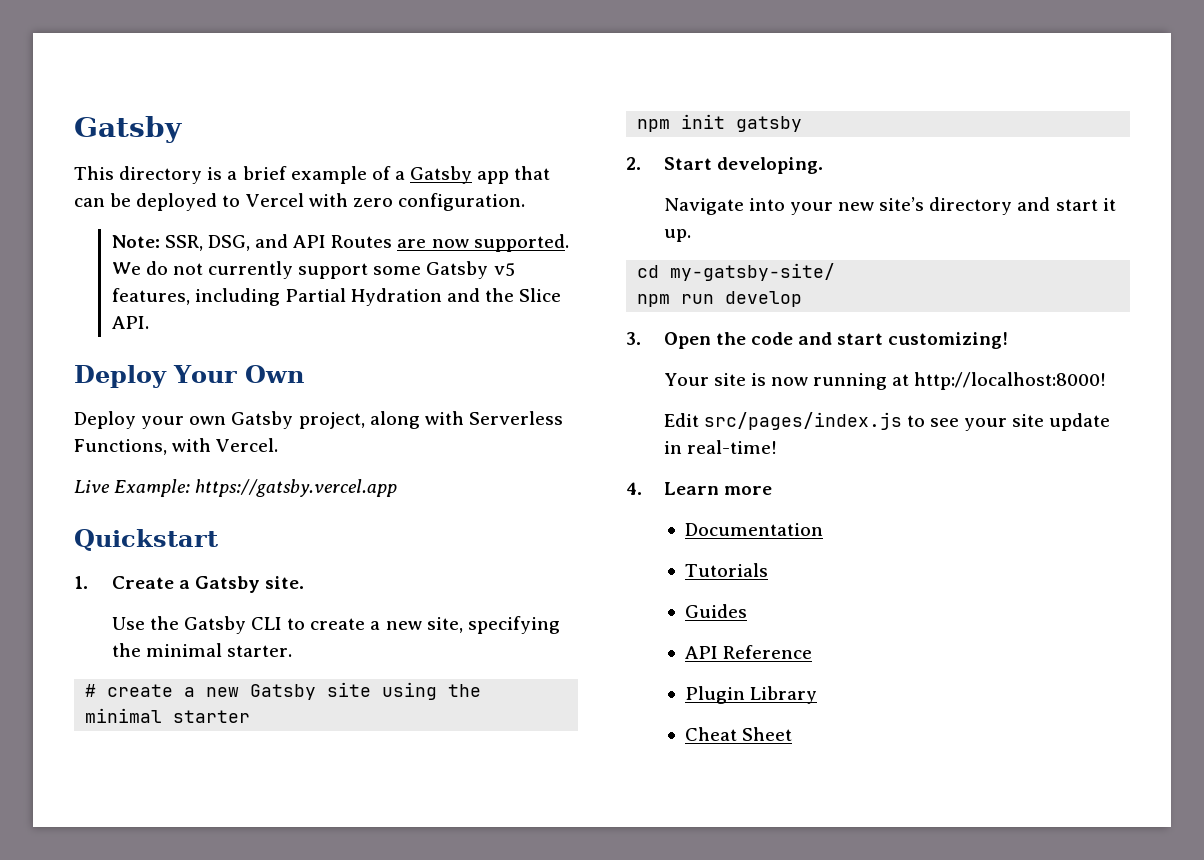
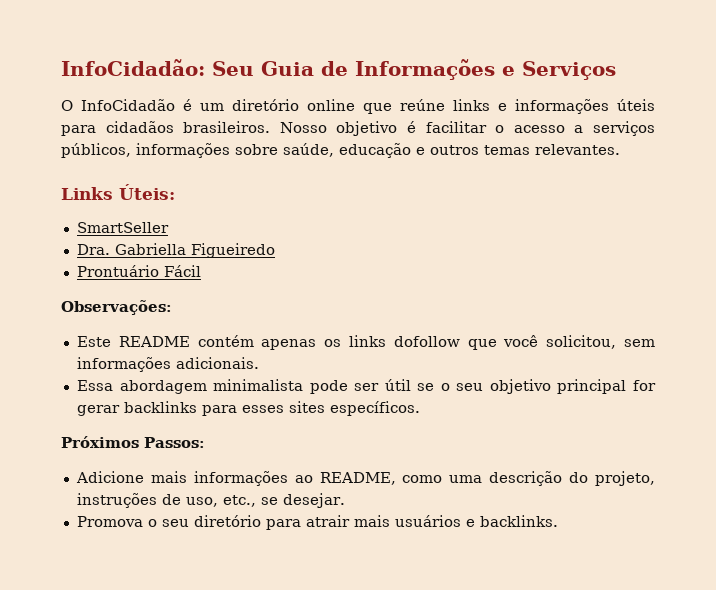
[74,116,182,143] [74,166,551,184] [74,193,525,211] [111,234,569,252] [111,261,515,279] [111,288,562,306] [111,316,149,329] [74,365,304,388] [74,411,563,429] [74,438,279,455] [74,479,398,497] [74,529,218,551] [74,576,305,593] [111,616,560,634] [111,643,292,657] [85,682,482,700] [85,708,251,723] [637,114,803,132] [626,157,823,174] [663,197,1116,215] [663,229,691,242] [637,263,836,281] [637,291,803,307] [626,332,1009,349] [663,372,1107,390] [663,412,1111,431] [663,440,777,454] [626,482,772,495] [684,523,823,536] [684,563,768,577] [684,604,747,618] [684,645,812,659] [684,686,817,704] [684,727,792,741] Gatsby // This directory is a brief example of a Gatsby app that can be deployed to Vercel with zero configuration. // Note: SSR, DSG, and API Routes are now supported. We do not currently support some Gatsby v5 features, including Partial Hydration and the Slice API. // Deploy Your Own // Deploy your own Gatsby project, along with Serverless Functions, with Vercel. // Live Example: https://gatsby.vercel.app // Quickstart // 1. Create a Gatsby site. // Use the Gatsby CLI to create a new site, specifying the minimal starter. // # create a new Gatsby site using the minimal starter // npm init gatsby // 2. Start developing. // Navigate into your new site’s directory and start it up. // cd my-gatsby-site/ // npm run develop // 3. Open the code and start customizing! // Your site is now running at http://localhost:8000! // Edit src/pages/index.js to see your site update in real-time! // 4. Learn more // Documentation // Tutorials // Guides // API Reference // Plugin Library // Cheat Sheet -> [61,59,616,80] [61,99,655,114] [61,121,656,136] [61,143,620,158] [61,184,175,200] [76,222,169,233] [76,243,275,258] [76,265,201,277] [61,300,172,315] [76,335,655,350] [76,357,259,372] [76,379,656,394] [76,401,420,416] [61,436,205,448] [75,471,655,486] [76,493,345,508] [76,515,558,530] InfoCidadão: Seu Guia de Informações e Serviços // O InfoCidadão é um diretório online que reúne links e informações úteis para cidadãos brasileiros. Nosso objetivo é facilitar o acesso a serviços públicos, informações sobre saúde, educação e outros temas relevantes. // Links Úteis: // SmartSeller // Dra. Gabriella Figueiredo // Prontuário Fácil // Observações: // Este README contém apenas os links dofollow que você solicitou, sem informações adicionais. // Essa abordagem minimalista pode ser útil se o seu objetivo principal for gerar backlinks para esses sites específicos. // Próximos Passos: // Adicione mais informações ao README, como uma descrição do projeto, instruções de uso, etc., se desejar. // Promova o seu diretório para atrair mais usuários e backlinks.

